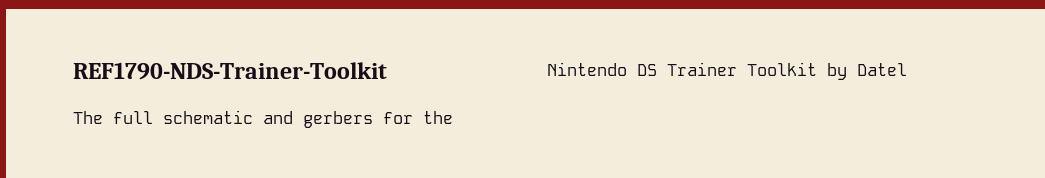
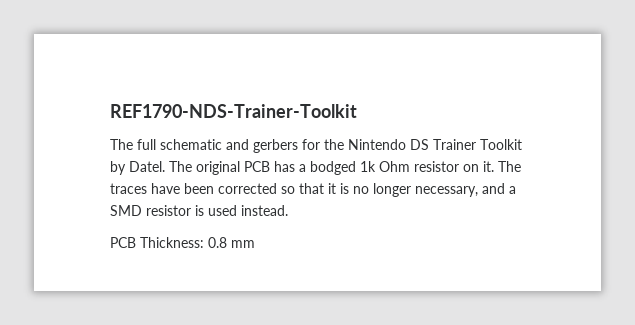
[857,63,907,76] Datel -> [129,161,521,175] [110,183,516,197] [110,205,288,216] [110,237,255,248] Datel. The original PCB has a bodged 1k Ohm resistor on it. The traces have been corrected so that it is no longer necessary, and a SMD resistor is used instead. // PCB Thickness: 0.8 mm

